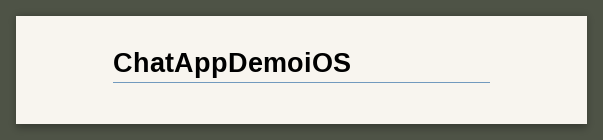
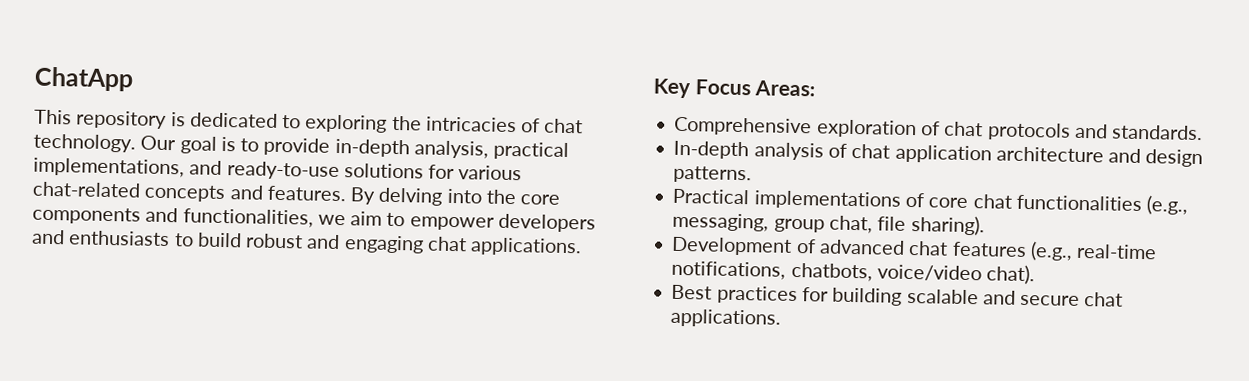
[113,52,351,78] ChatAppDemoiOS -> [34,66,134,92] [34,109,584,134] [33,133,570,161] [33,157,523,181] [32,181,561,206] [32,206,596,233] [31,229,583,257] [653,78,816,99] [673,116,1204,141] [673,140,1204,168] [673,165,753,184] [672,188,1189,215] [672,212,985,236] [671,236,1158,261] [671,260,1036,285] [671,284,1124,307] [670,308,782,328] ChatApp // This repository is dedicated to exploring the intricacies of chat technology. Our goal is to provide in-depth analysis, practical implementations, and ready-to-use solutions for various chat-related concepts and features. By delving into the core components and functionalities, we aim to empower developers and enthusiasts to build robust and engaging chat applications. // Key Focus Areas: // Comprehensive exploration of chat protocols and standards. // In-depth analysis of chat application architecture and design patterns. // Practical implementations of core chat functionalities (e.g., messaging, group chat, file sharing). // Development of advanced chat features (e.g., real-time notifications, chatbots, voice/video chat). // Best practices for building scalable and secure chat applications.

